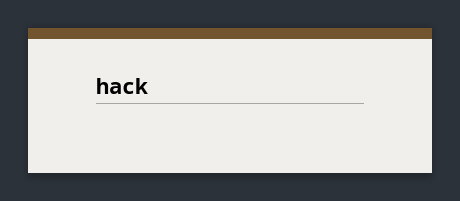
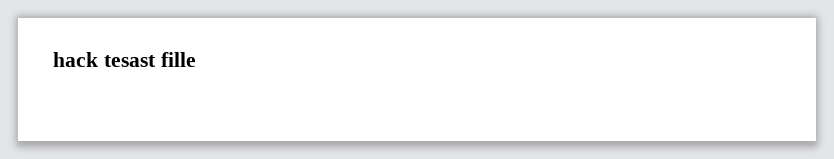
(148, 86) none -> [103,52,196,67] tesast fille

